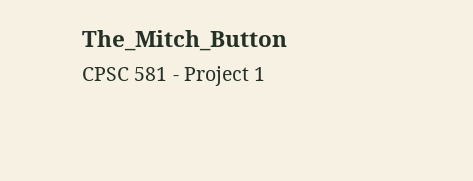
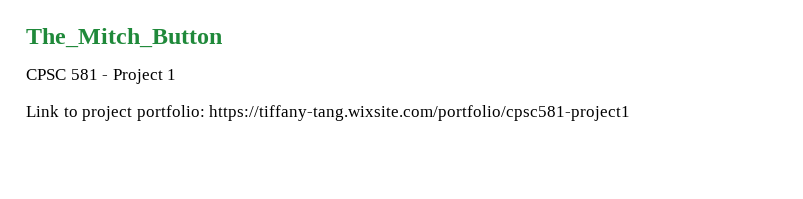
(266, 74) none -> [26,105,631,121] // Link to project portfolio: https://tiffany-tang.wixsite.com/portfolio/cpsc581-project1

